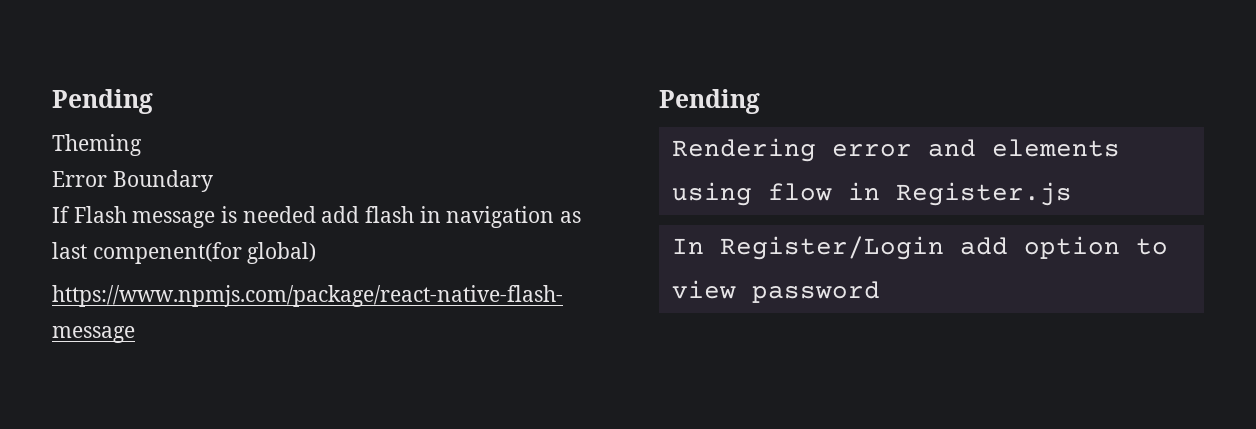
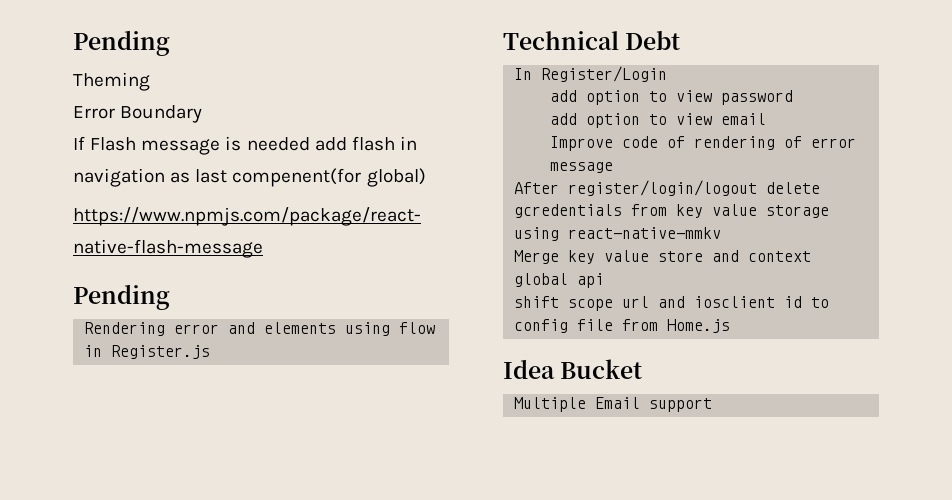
(1072, 194) none -> [503,30,681,50] // Technical Debt
(944, 248) none -> (668, 74) //
(880, 292) none -> [550,113,767,128] [550,136,857,151] [550,162,614,173] [514,180,821,196] [514,204,830,218] [514,227,722,241] [514,250,812,264] [514,273,605,288] [514,296,830,311] [514,319,731,333] [503,359,643,379] [514,397,713,412] // add option to view email // Improve code of rendering of error message // After register/login/logout delete gcredentials from key value storage using react-native-mmkv // Merge key value store and context global api // shift scope url and iosclient id to config file from Home.js // Idea Bucket // Multiple Email support

